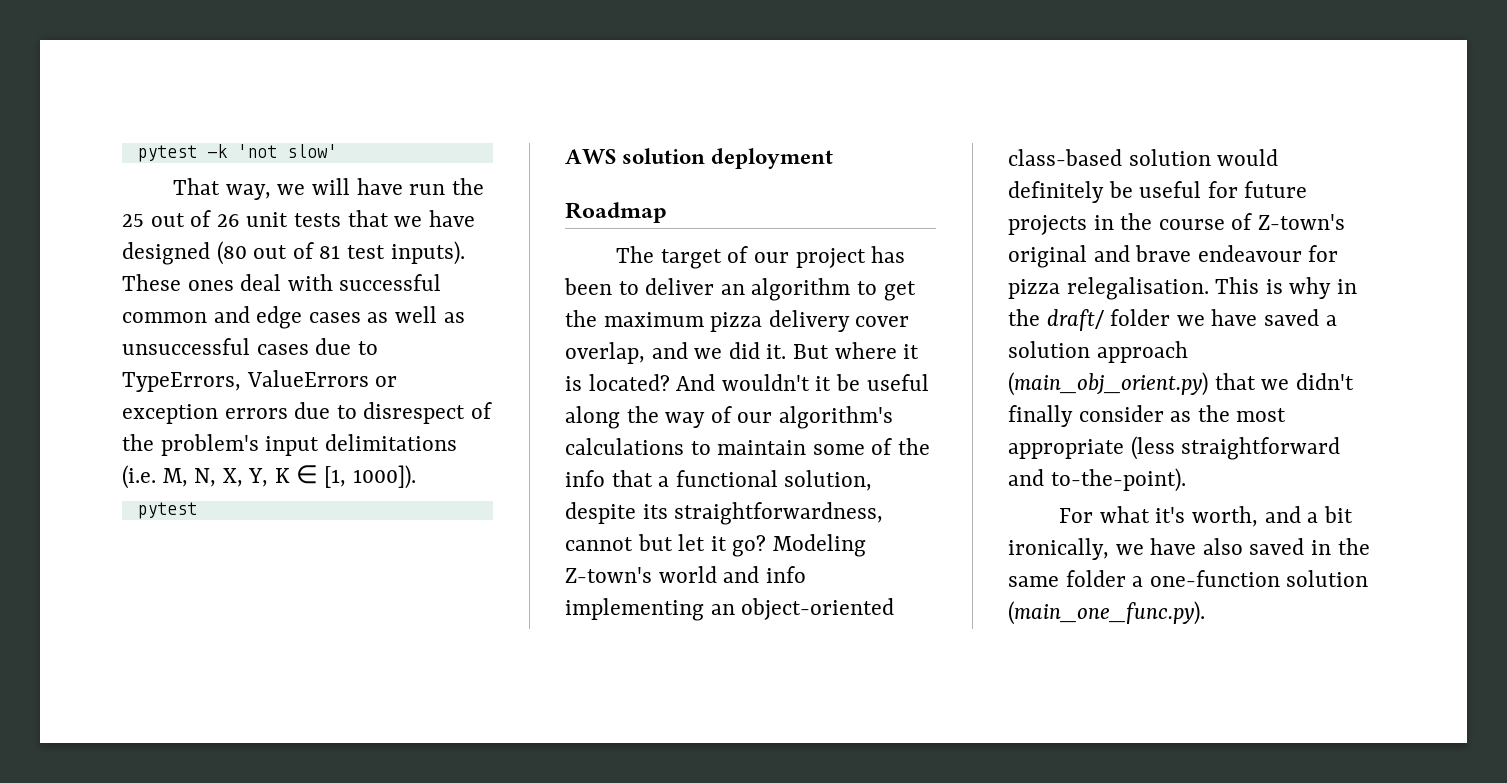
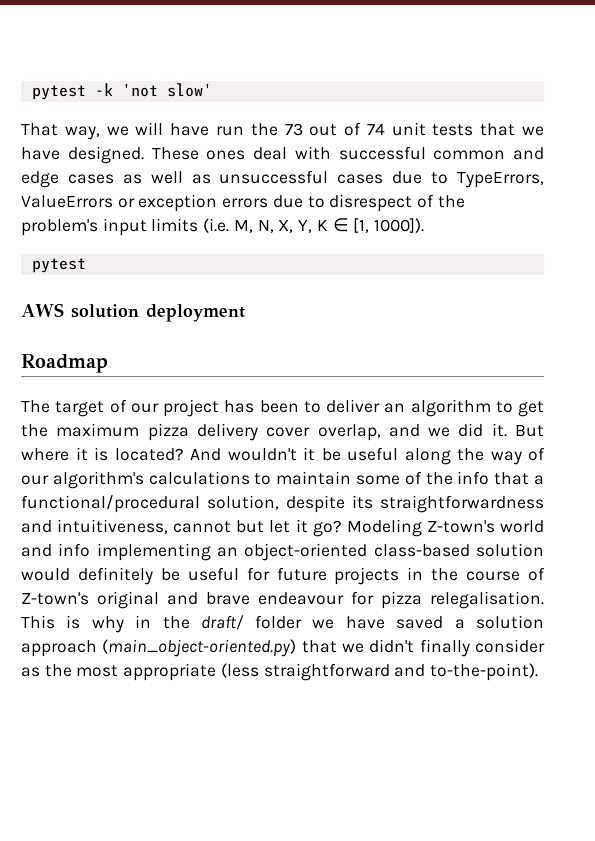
[122,210,240,227] 25 out of 26 -> [284,122,385,136] 73 out of 74
[122,241,465,265] designed (80 out of 81 test inputs). -> [67,146,144,164] designed.
[324,434,457,451] delimitations -> [151,218,199,232] limits
[675,470,778,487] functional -> [21,495,200,513] functional/procedural
[674,502,884,525] straightforwardness, -> [380,495,544,513] [21,519,169,534] straightforwardness and intuitiveness,
[1008,372,1208,396] (main_obj_orient.py) -> [102,639,297,657] (main_object-oriented.py)
[1059,506,1353,527] [1008,538,1370,560] [1008,570,1369,587] [1008,601,1205,625] // For what it's worth, and a bit ironically, we have also saved in the same folder a one-function solution (main_one_func.py). -> (539, 672) none

